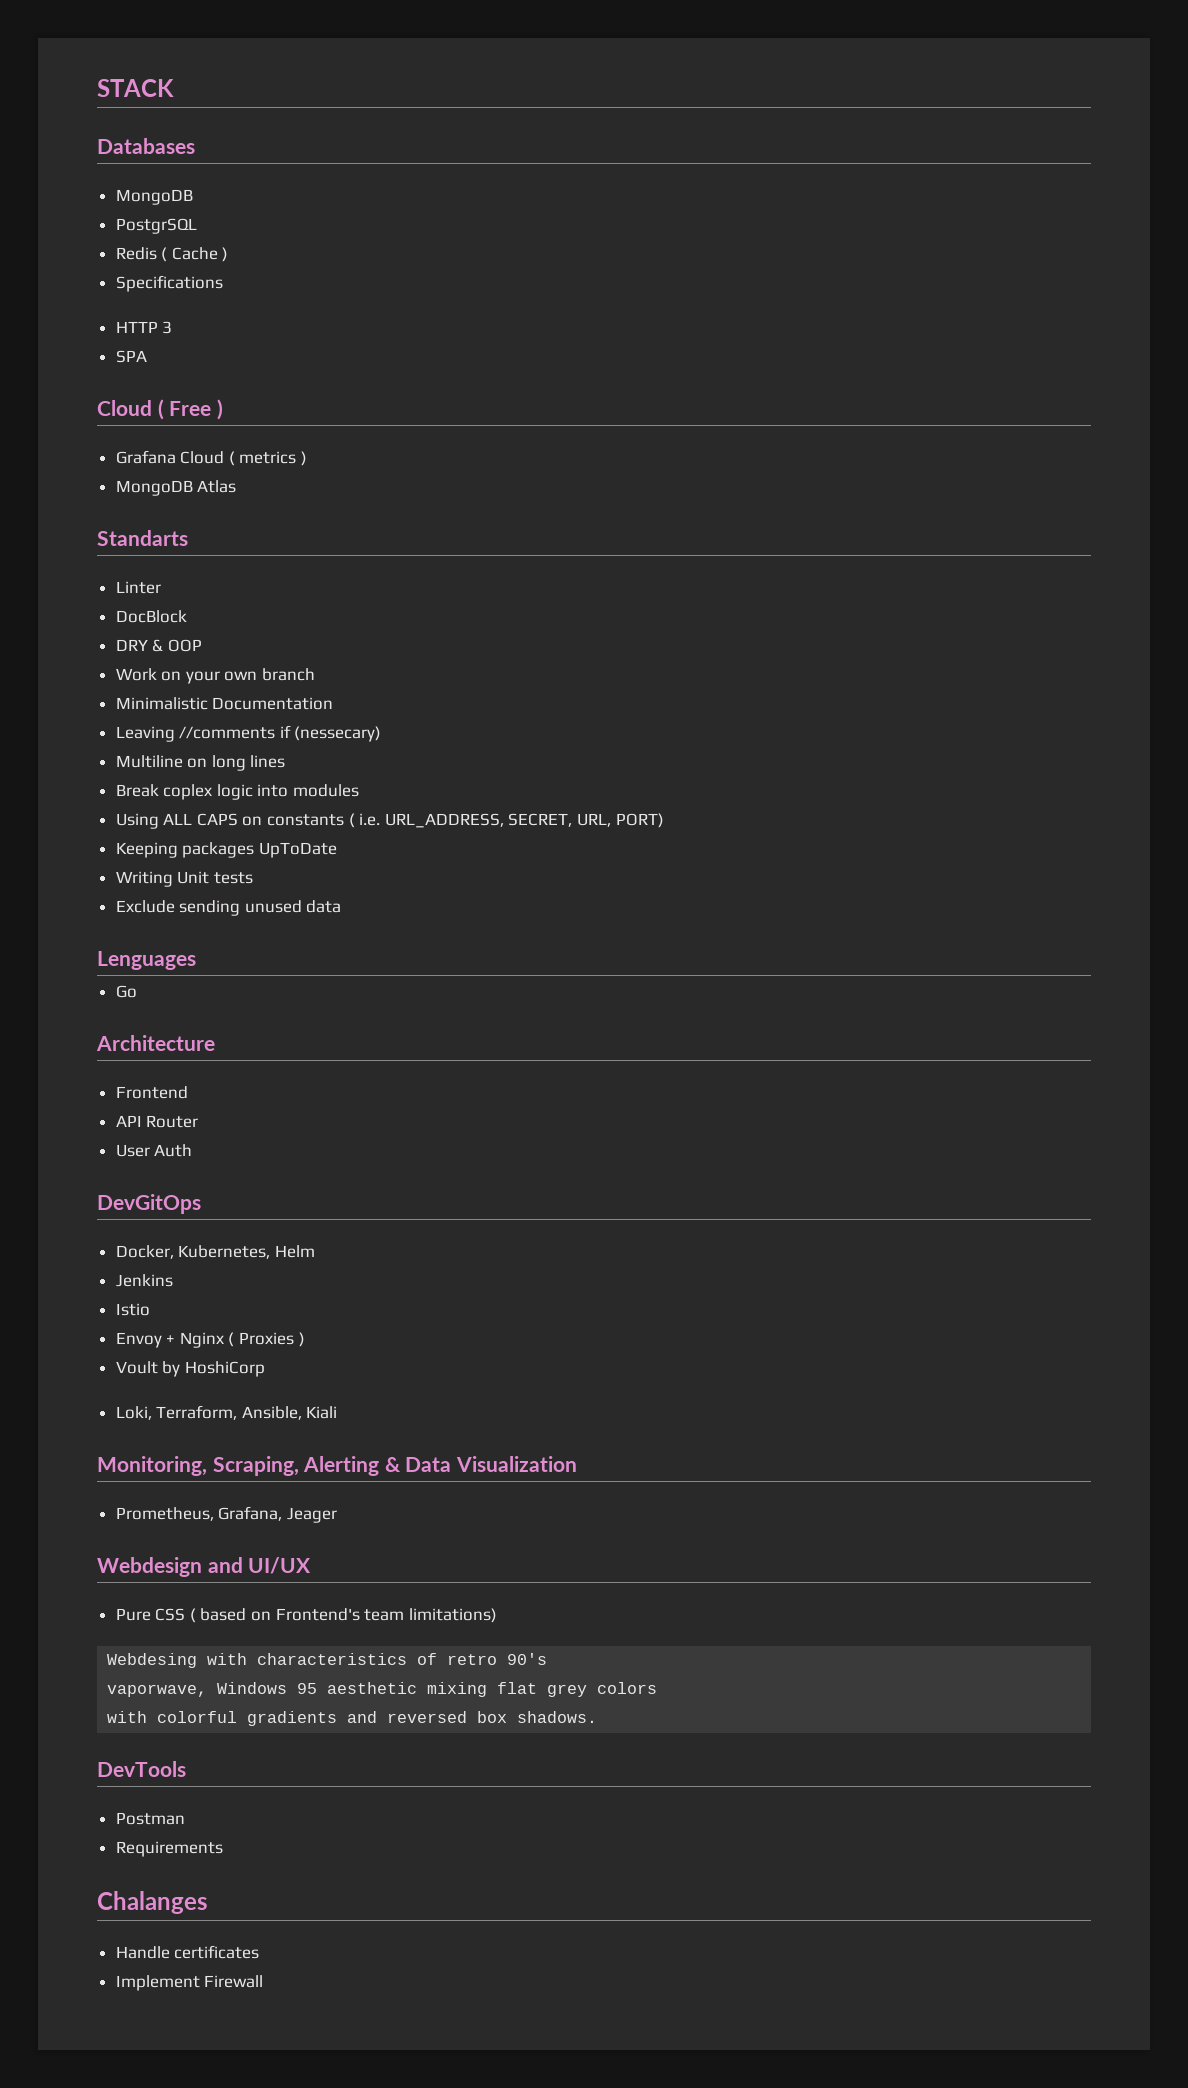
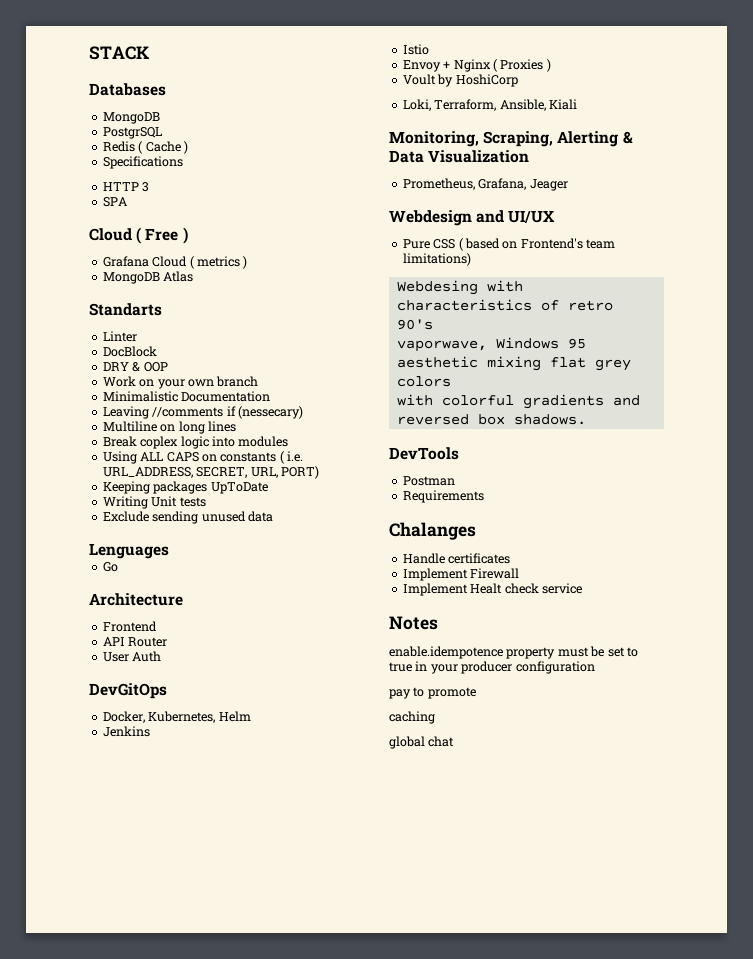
(264, 1981) none -> [402,583,582,596] [389,616,438,630] [389,646,638,659] [389,661,595,674] [389,687,476,699] [389,711,435,724] [389,736,455,749] // Implement Healt check service // Notes // enable.idempotence property must be set to true in your producer configuration // pay to promote // caching // global chat

